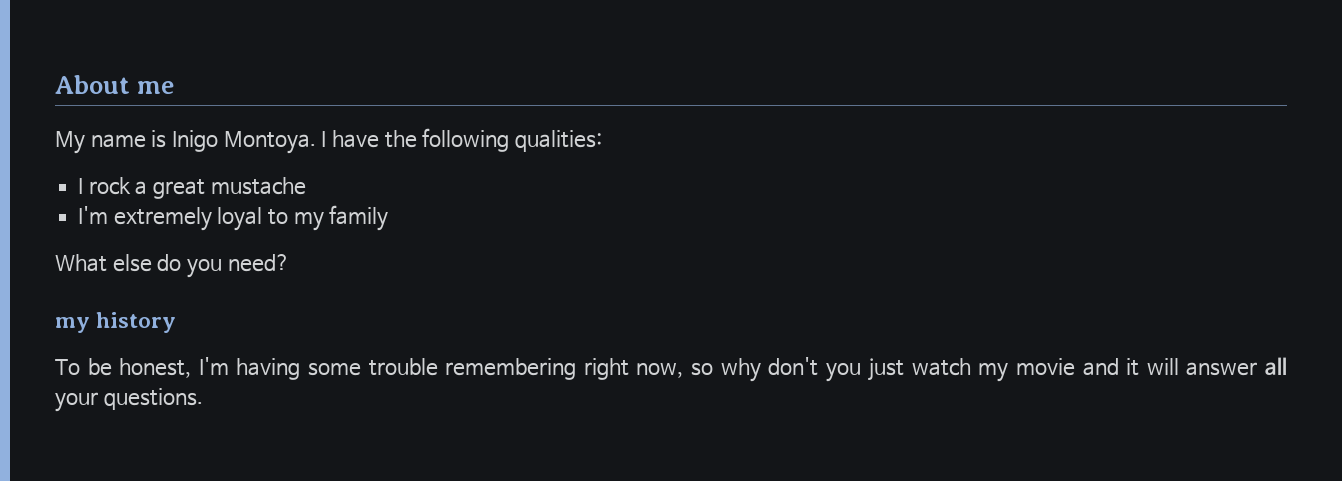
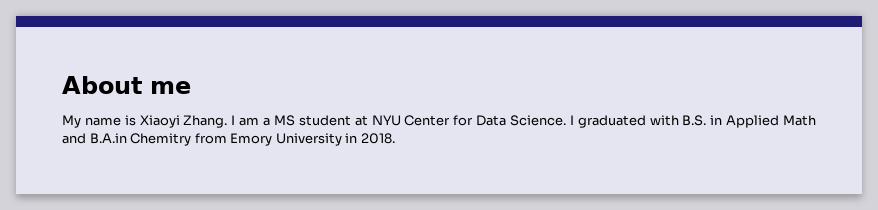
[171,128,603,154] [78,177,306,199] [78,205,389,231] [55,254,290,278] [55,312,177,333] [55,357,1287,382] [55,388,203,412] Inigo Montoya. I have the following qualities: // I rock a great mustache // I'm extremely loyal to my family // What else do you need? // my history // To be honest, I'm having some trouble remembering right now, so why don't you just watch my movie and it will answer all your questions. -> [139,115,817,128] [62,133,395,146] Xiaoyi Zhang. I am a MS student at NYU Center for Data Science. I graduated with B.S. in Applied Math and B.A.in Chemitry from Emory University in 2018.

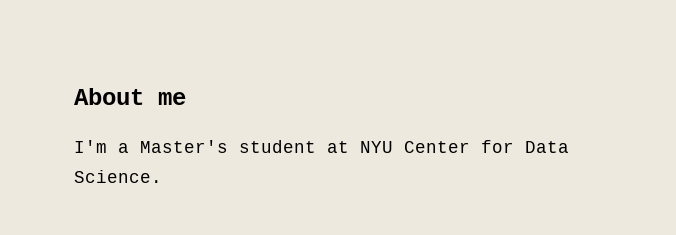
[62,115,295,128] My name is Xiaoyi Zhang. I am a MS -> [74,140,228,153] I'm a Master's
[569,115,817,128] [62,133,395,146] I graduated with B.S. in Applied Math and B.A.in Chemitry from Emory University in 2018. -> (162, 176) none

